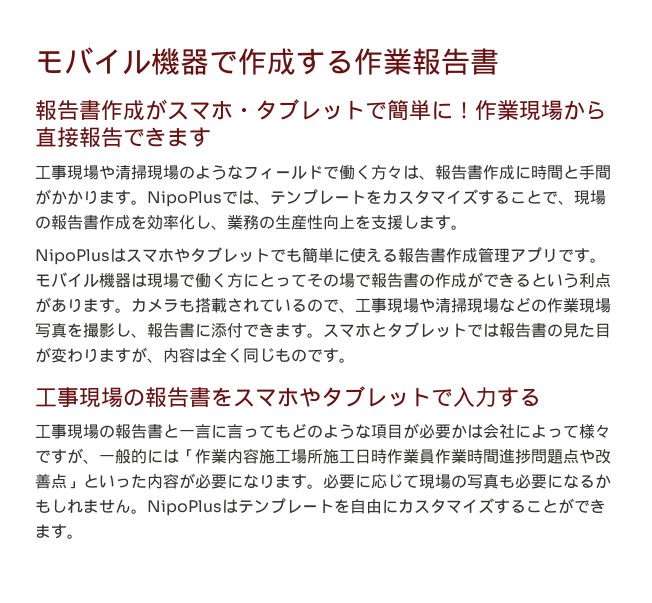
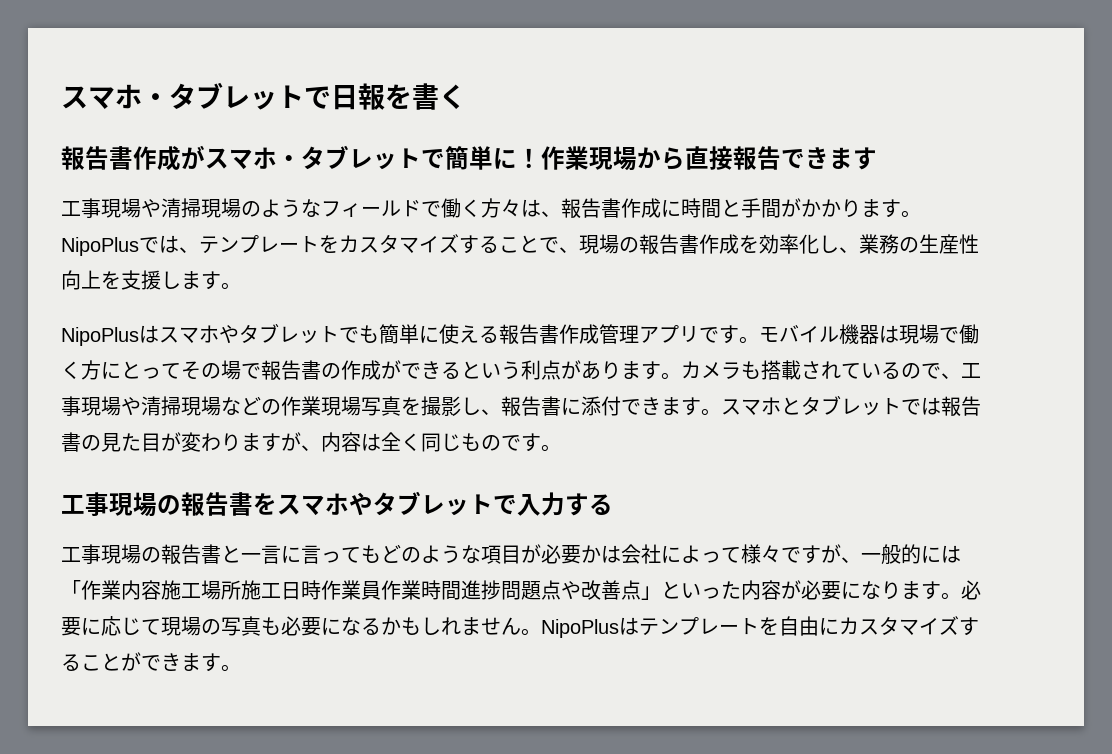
[35,47,499,75] モバイル機器で作成する作業報告書 -> [61,82,466,110] スマホ・タブレットで日報を書く

